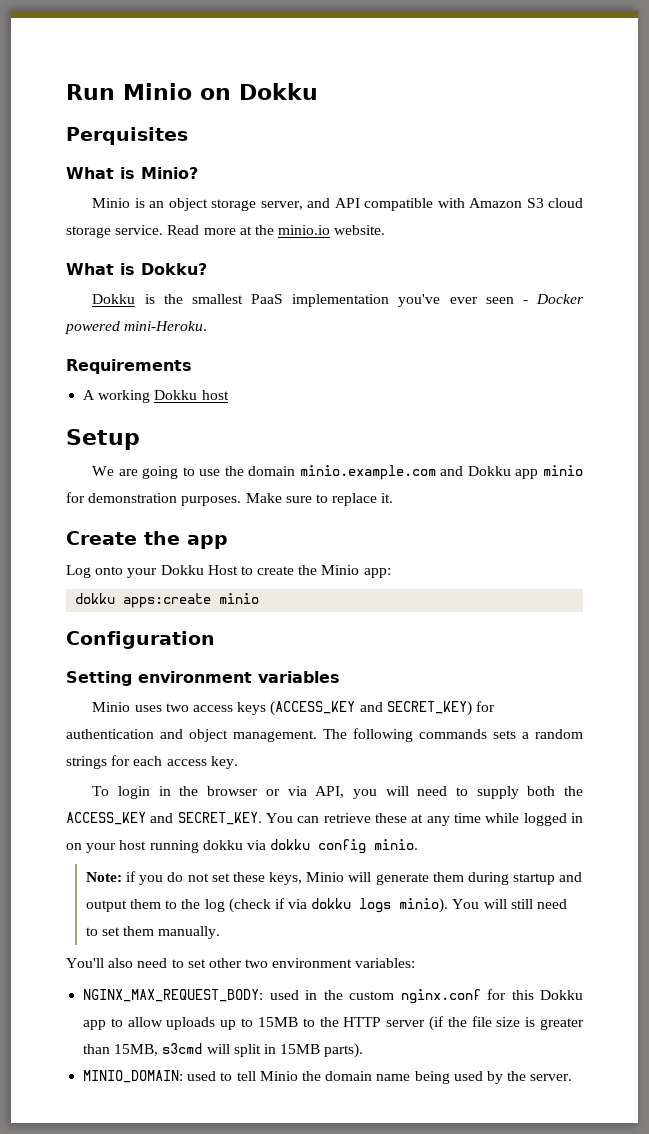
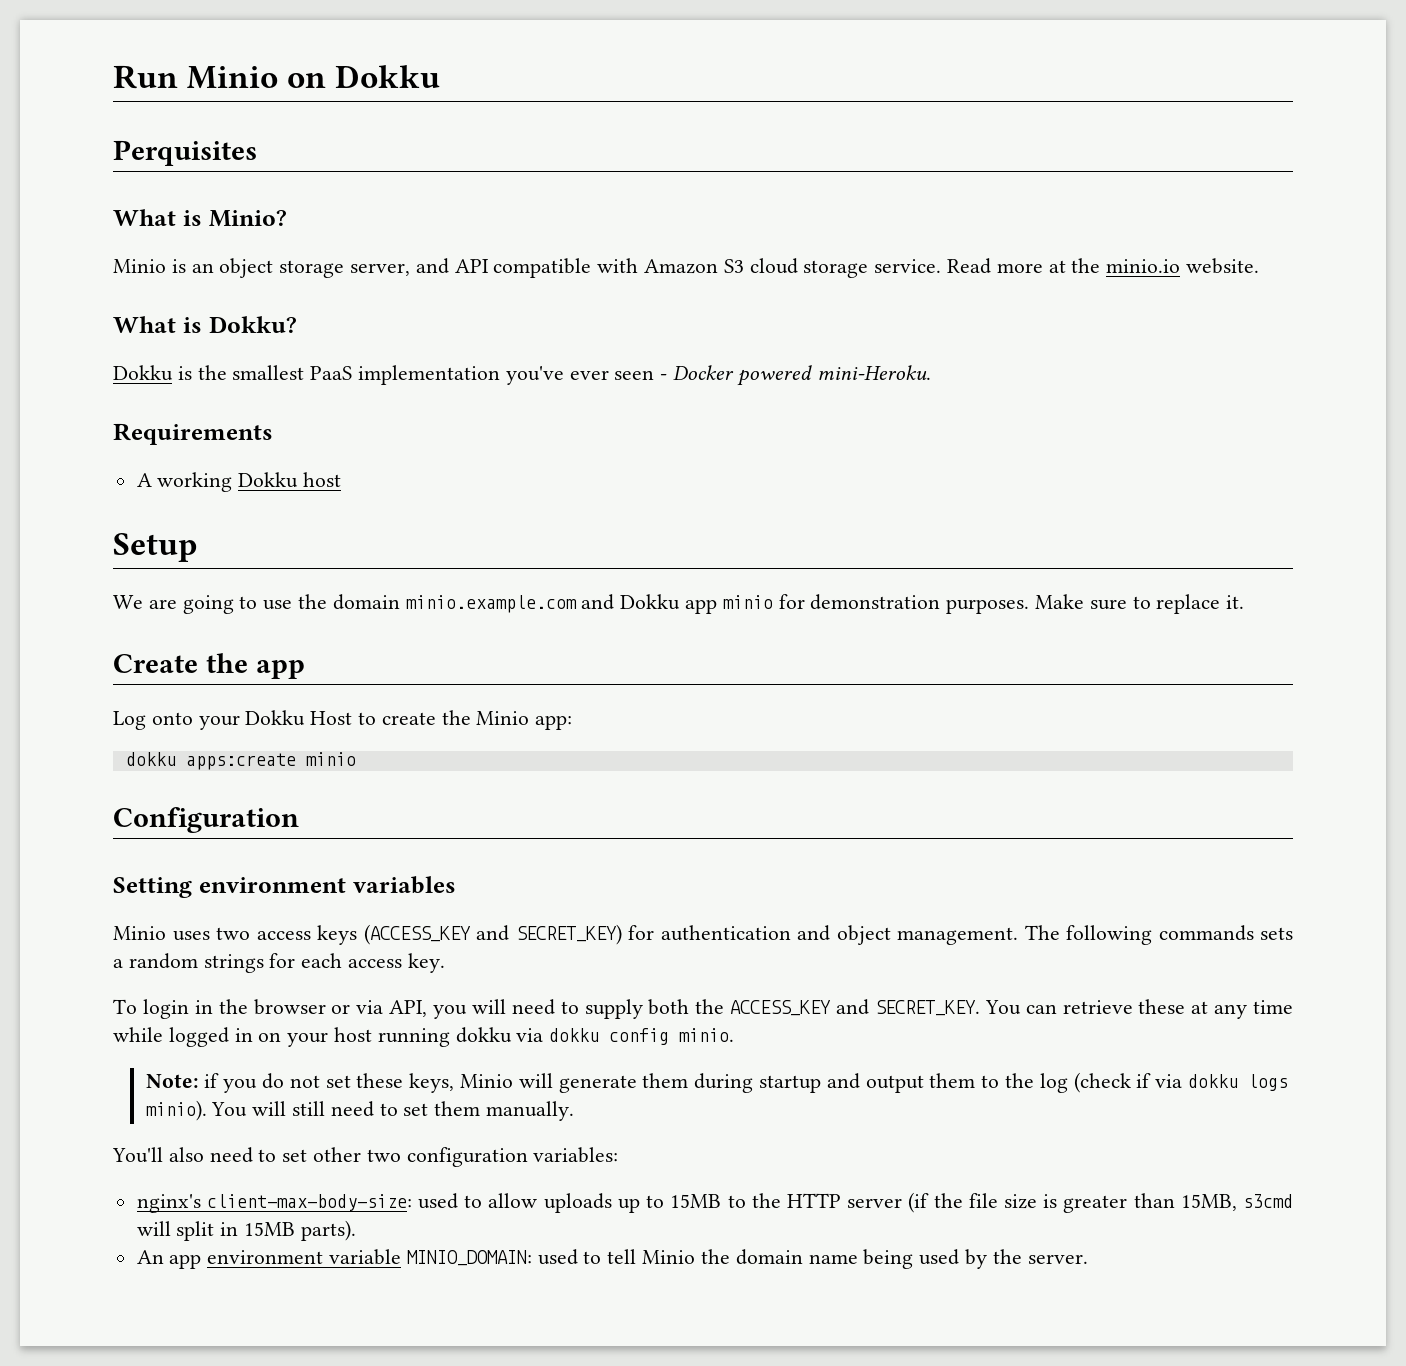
[272,958,353,968] environment -> [406,1147,528,1167] configuration
[83,989,583,1004] [83,1020,107,1030] NGINX_MAX_REQUEST_BODY: used in the custom nginx.conf for this Dokku app -> [136,1193,459,1213] nginx's client-max-body-size: used
(364, 1050) none -> [136,1249,402,1269] An app environment variable

